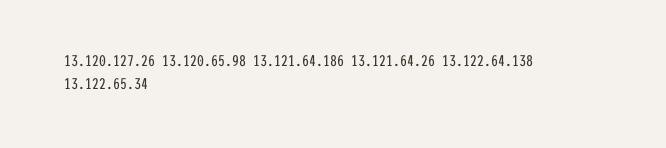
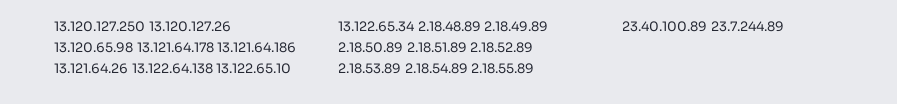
(64, 61) none -> [54,21,145,32] 13.120.127.250
(246, 61) none -> [136,42,214,53] 13.121.64.178
[64,78,148,90] 13.122.65.34 -> [216,63,292,74] [338,21,549,32] [338,42,534,53] [338,63,535,74] [622,21,784,32] 13.122.65.10 13.122.65.34 2.18.48.89 2.18.49.89 2.18.50.89 2.18.51.89 2.18.52.89 2.18.53.89 2.18.54.89 2.18.55.89 23.40.100.89 23.7.244.89

